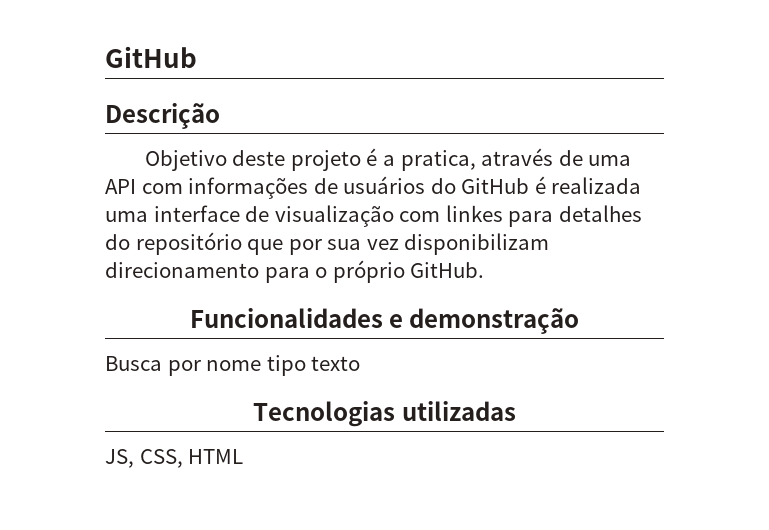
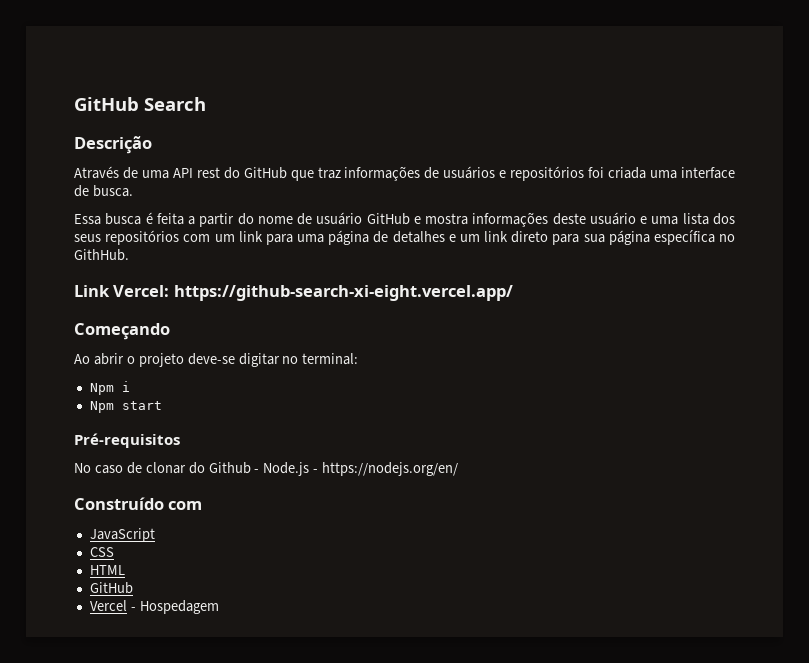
[105,46,197,68] GitHub -> [74,97,206,111] GitHub Search
[144,148,632,171] [105,176,642,199] [105,205,642,227] [105,232,550,255] [105,260,485,283] [189,308,580,334] [105,355,361,376] [253,401,516,427] [105,449,244,468] Objetivo deste projeto é a pratica, através de uma API com informações de usuários do GitHub é realizada uma interface de visualização com linkes para detalhes do repositório que por sua vez disponibilizam direcionamento para o próprio GitHub. // Funcionalidades e demonstração // Busca por nome tipo texto // Tecnologias utilizadas // JS, CSS, HTML -> [74,166,736,181] [74,185,133,197] [74,212,736,227] [74,230,735,245] [74,249,129,261] [74,285,513,301] [74,323,170,340] [74,353,359,367] [89,381,130,395] [89,401,162,413] [74,433,180,448] [74,462,459,476] [74,497,203,510] [89,528,155,542] [89,547,114,557] [89,565,125,575] [89,582,133,594] [89,600,219,614] Através de uma API rest do GitHub que traz informações de usuários e repositórios foi criada uma interface de busca. // Essa busca é feita a partir do nome de usuário GitHub e mostra informações deste usuário e uma lista dos seus repositórios com um link para uma página de detalhes e um link direto para sua página específica no GithHub. // Link Vercel: https://github-search-xi-eight.vercel.app/ // Começando // Ao abrir o projeto deve-se digitar no terminal: // Npm i // Npm start // Pré-requisitos // No caso de clonar do Github - Node.js - https://nodejs.org/en/ // Construído com // JavaScript // CSS // HTML // GitHub // Vercel - Hospedagem

